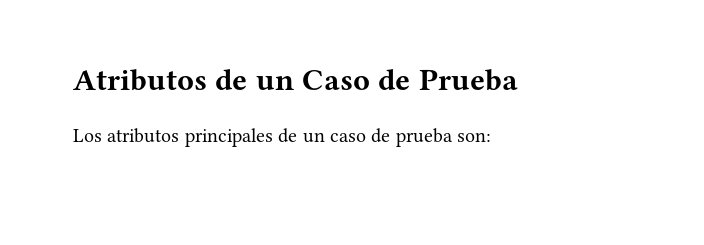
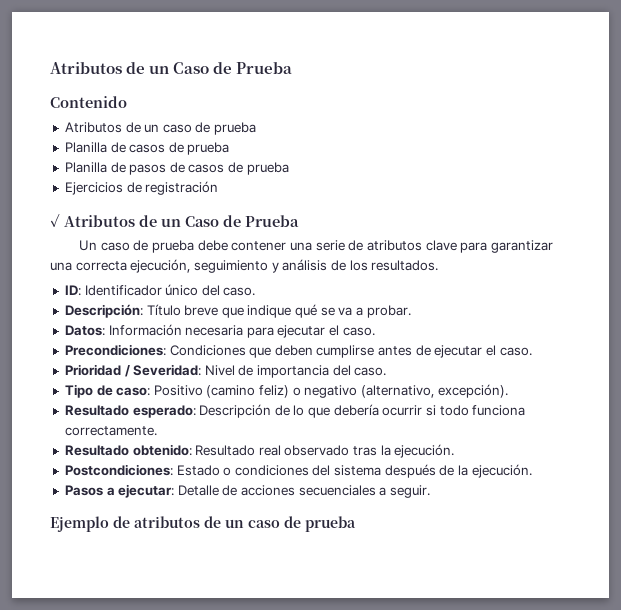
[73,69,518,91] [73,128,492,147] Atributos de un Caso de Prueba // Los atributos principales de un caso de prueba son: -> [50,62,293,74] [50,96,127,108] [64,122,257,135] [64,142,230,155] [64,162,289,175] [64,181,219,195] [50,213,299,227] [79,240,553,253] [50,259,439,273] [64,284,256,296] [64,304,411,318] [64,324,375,338] [64,344,532,358] [64,364,387,378] [64,384,508,398] [64,404,526,418] [64,426,157,436] [64,444,455,458] [64,464,532,478] [64,484,431,498] [50,516,356,532] Atributos de un Caso de Prueba // Contenido // Atributos de un caso de prueba // Planilla de casos de prueba // Planilla de pasos de casos de prueba // Ejercicios de registración // ✓ Atributos de un Caso de Prueba // Un caso de prueba debe contener una serie de atributos clave para garantizar una correcta ejecución, seguimiento y análisis de los resultados. // ID: Identificador único del caso. // Descripción: Título breve que indique qué se va a probar. // Datos: Información necesaria para ejecutar el caso. // Precondiciones: Condiciones que deben cumplirse antes de ejecutar el caso. // Prioridad / Severidad: Nivel de importancia del caso. // Tipo de caso: Positivo (camino feliz) o negativo (alternativo, excepción). // Resultado esperado: Descripción de lo que debería ocurrir si todo funciona correctamente. // Resultado obtenido: Resultado real observado tras la ejecución. // Postcondiciones: Estado o condiciones del sistema después de la ejecución. // Pasos a ejecutar: Detalle de acciones secuenciales a seguir. // Ejemplo de atributos de un caso de prueba

